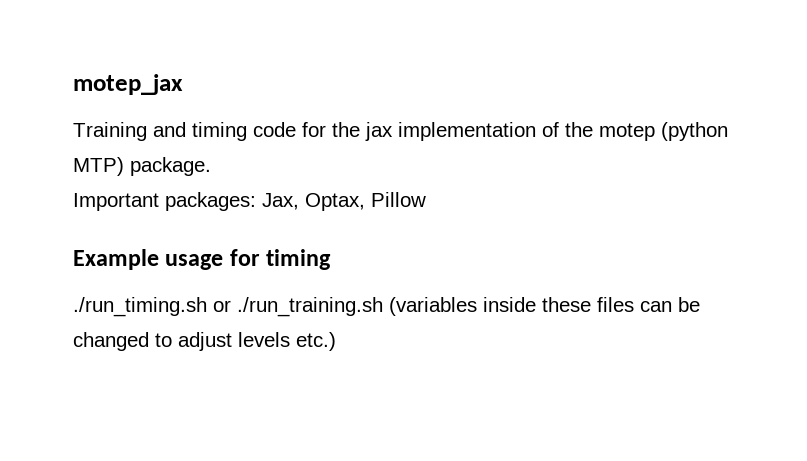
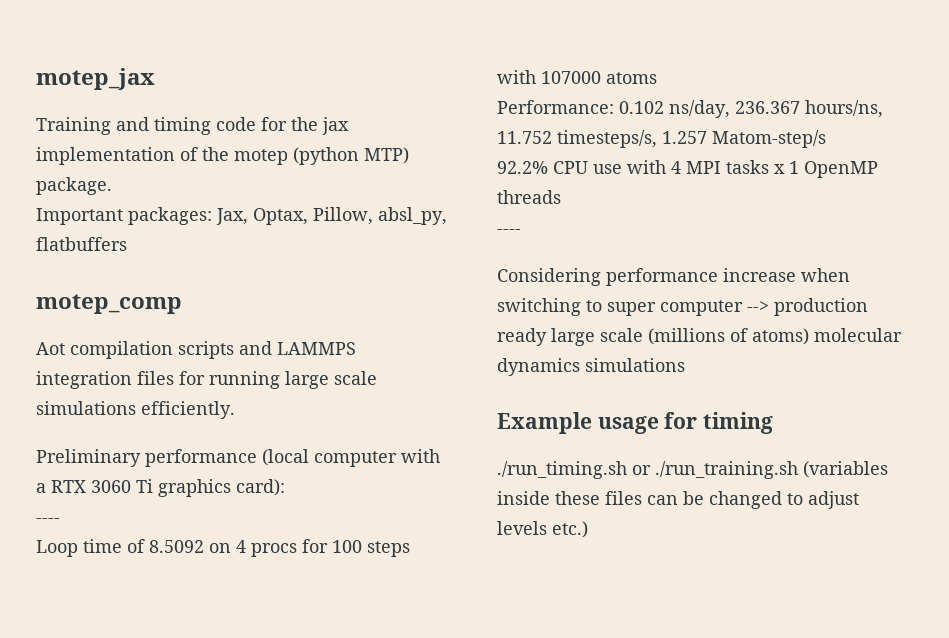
[371,192,426,207] Pillow -> [313,207,447,225] [36,237,127,251] [36,294,182,314] [36,341,356,359] [36,371,377,389] [36,401,235,419] [36,449,440,467] [36,479,285,497] [36,518,60,523] [36,539,410,557] [497,70,657,84] [497,100,883,118] [497,130,826,148] [497,160,878,178] [497,190,561,204] [497,229,521,234] [497,268,850,286] [497,298,868,316] [497,328,902,346] [497,358,685,376] Pillow, absl_py, flatbuffers // motep_comp // Aot compilation scripts and LAMMPS integration files for running large scale simulations efficiently. // Preliminary performance (local computer with a RTX 3060 Ti graphics card): // ---- // Loop time of 8.5092 on 4 procs for 100 steps with 107000 atoms // Performance: 0.102 ns/day, 236.367 hours/ns, 11.752 timesteps/s, 1.257 Matom-step/s // 92.2% CPU use with 4 MPI tasks x 1 OpenMP threads // ---- // Considering performance increase when switching to super computer --> production ready large scale (millions of atoms) molecular dynamics simulations

